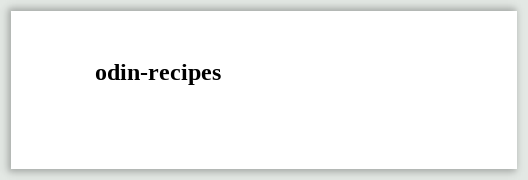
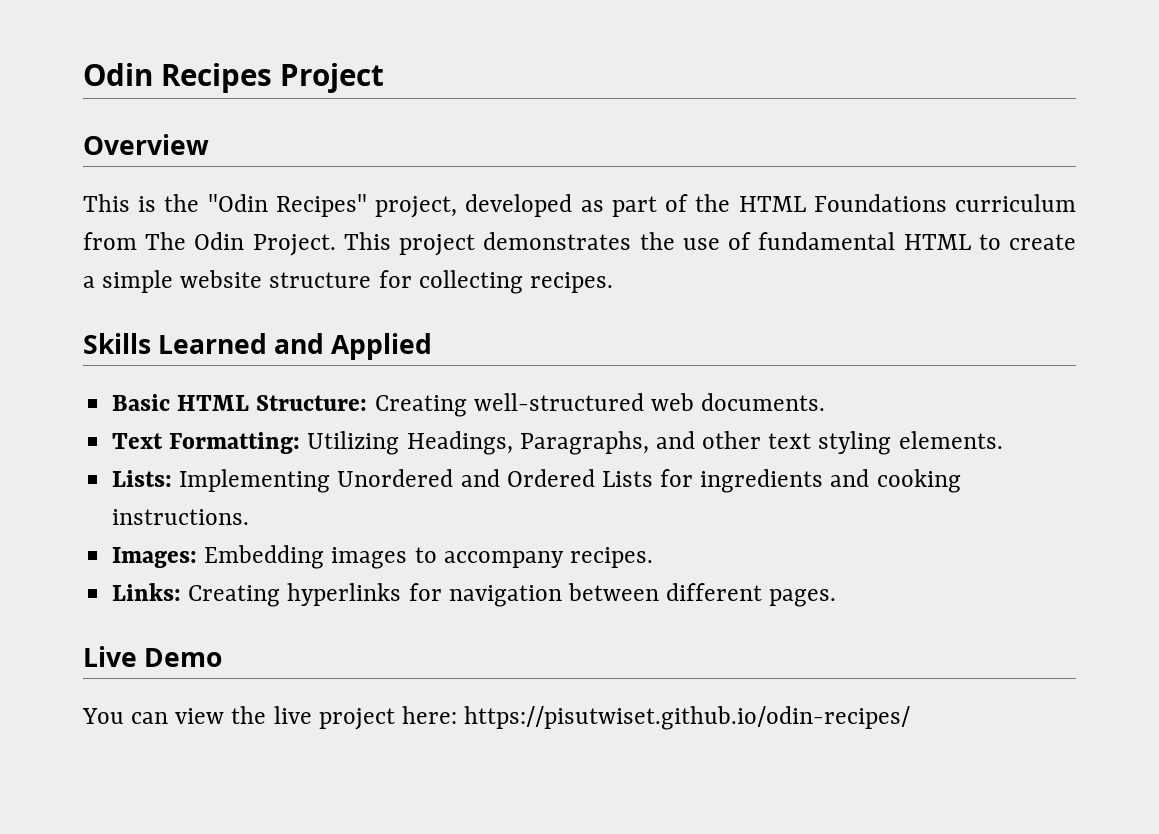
[95,64,221,85] odin-recipes -> [83,63,384,93] [83,134,209,155] [83,194,1077,218] [83,232,1077,256] [83,270,613,294] [83,333,433,360] [112,393,826,417] [112,431,1003,455] [112,469,961,493] [112,509,250,525] [112,545,653,569] [112,583,837,607] [83,646,223,667] [82,706,911,730] Odin Recipes Project // Overview // This is the "Odin Recipes" project, developed as part of the HTML Foundations curriculum from The Odin Project. This project demonstrates the use of fundamental HTML to create a simple website structure for collecting recipes. // Skills Learned and Applied // Basic HTML Structure: Creating well-structured web documents. // Text Formatting: Utilizing Headings, Paragraphs, and other text styling elements. // Lists: Implementing Unordered and Ordered Lists for ingredients and cooking instructions. // Images: Embedding images to accompany recipes. // Links: Creating hyperlinks for navigation between different pages. // Live Demo // You can view the live project here: https://pisutwiset.github.io/odin-recipes/

